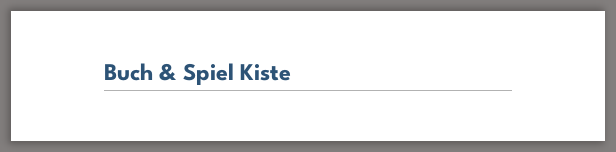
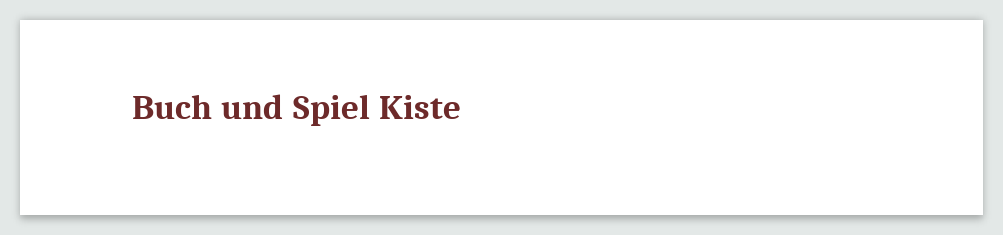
[159,63,178,81] & -> [221,94,284,119] und

